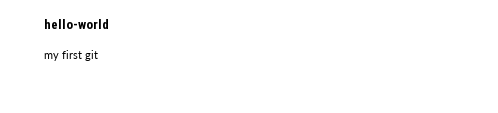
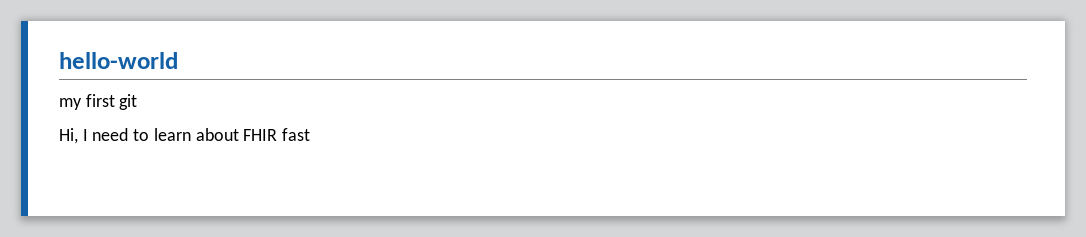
(98, 55) none -> [59,128,311,144] // Hi, I need to learn about FHIR fast

